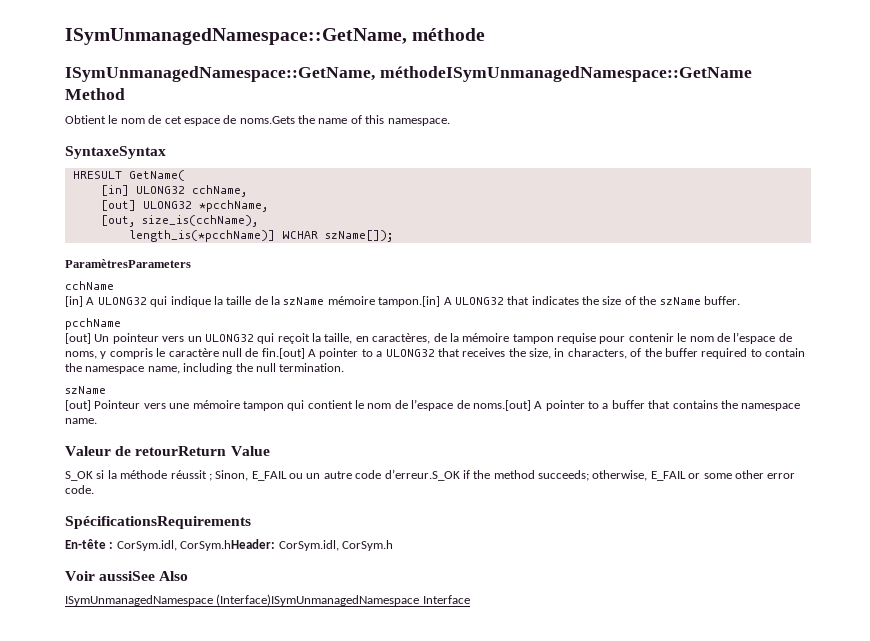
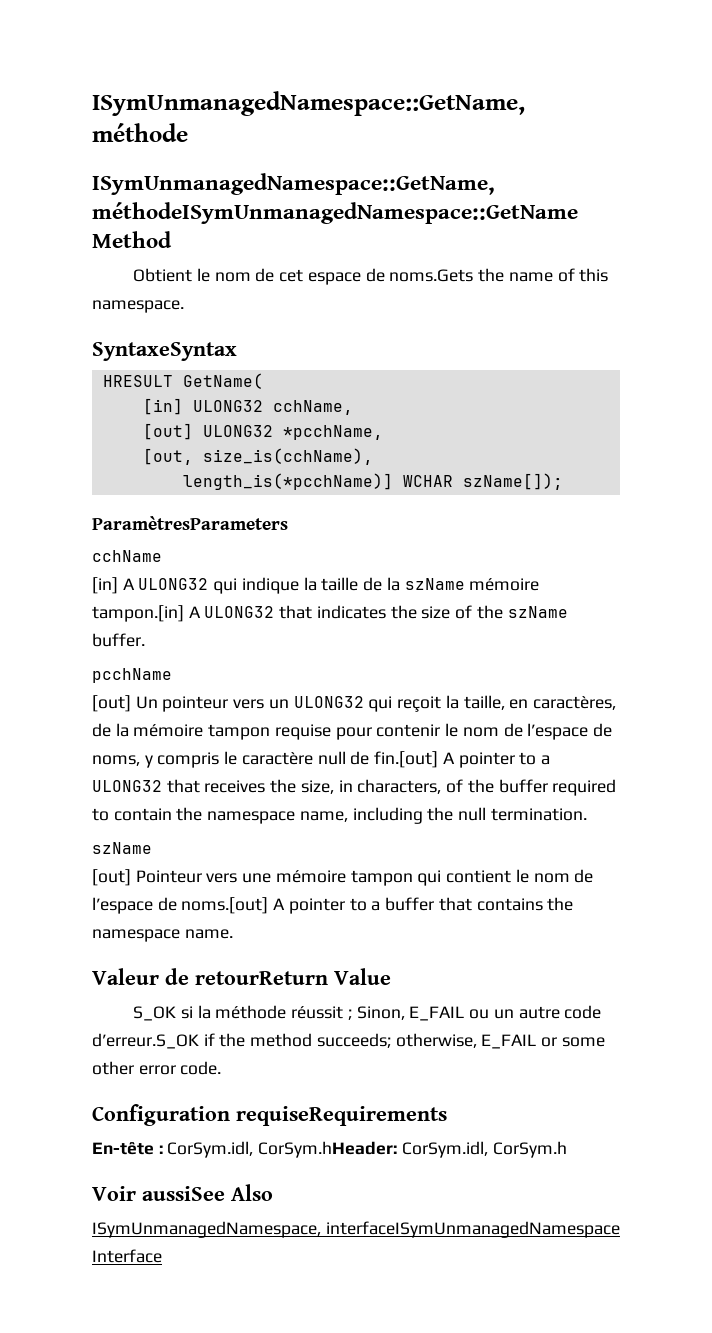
[65,516,251,529] SpécificationsRequirements -> [92,1104,447,1126] Configuration requiseRequirements
[65,594,420,606] ISymUnmanagedNamespace (Interface)ISymUnmanagedNamespace -> [92,1221,620,1238] ISymUnmanagedNamespace, interfaceISymUnmanagedNamespace

